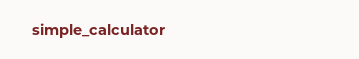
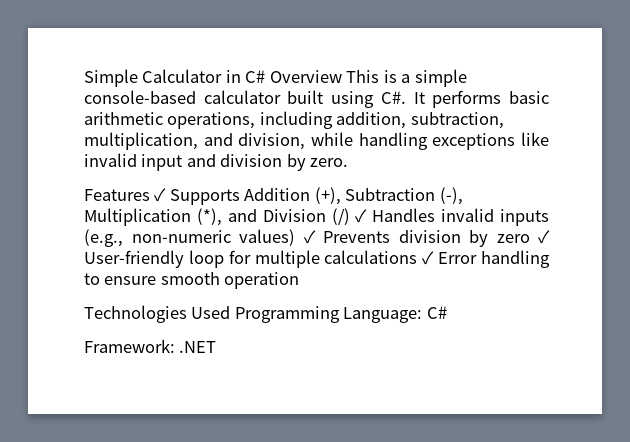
[32,23,165,38] simple_calculator -> [84,69,467,87] [84,90,549,108] [84,111,504,129] [84,132,549,150] [84,153,349,171] [84,187,463,205] [84,208,549,226] [84,229,550,247] [84,250,550,268] [84,272,300,289] [84,305,447,323] [84,339,217,353] Simple Calculator in C# Overview This is a simple console-based calculator built using C#. It performs basic arithmetic operations, including addition, subtraction, multiplication, and division, while handling exceptions like invalid input and division by zero. // Features ✓ Supports Addition (+), Subtraction (-), Multiplication (*), and Division (/) ✓ Handles invalid inputs (e.g., non-numeric values) ✓ Prevents division by zero ✓ User-friendly loop for multiple calculations ✓ Error handling to ensure smooth operation // Technologies Used Programming Language: C# // Framework: .NET

